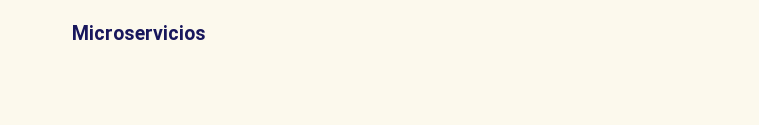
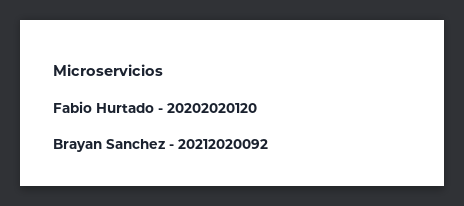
(206, 32) none -> [53,101,257,113] [53,139,268,152] // Fabio Hurtado - 20202020120 // Brayan Sanchez - 20212020092

